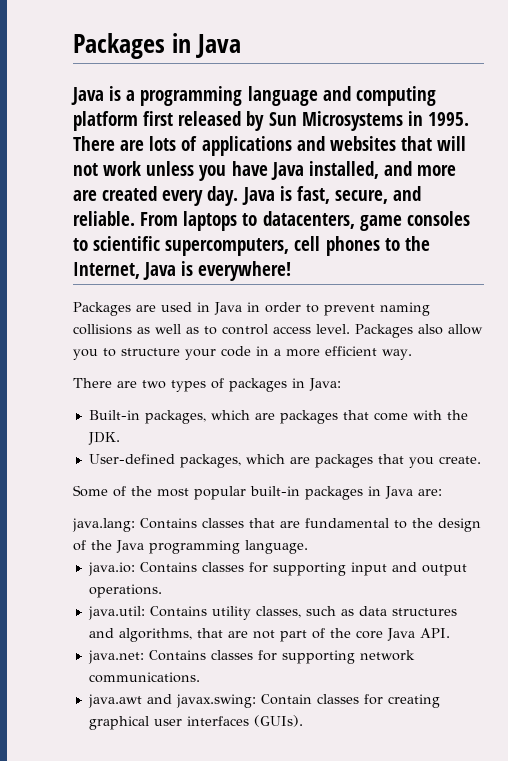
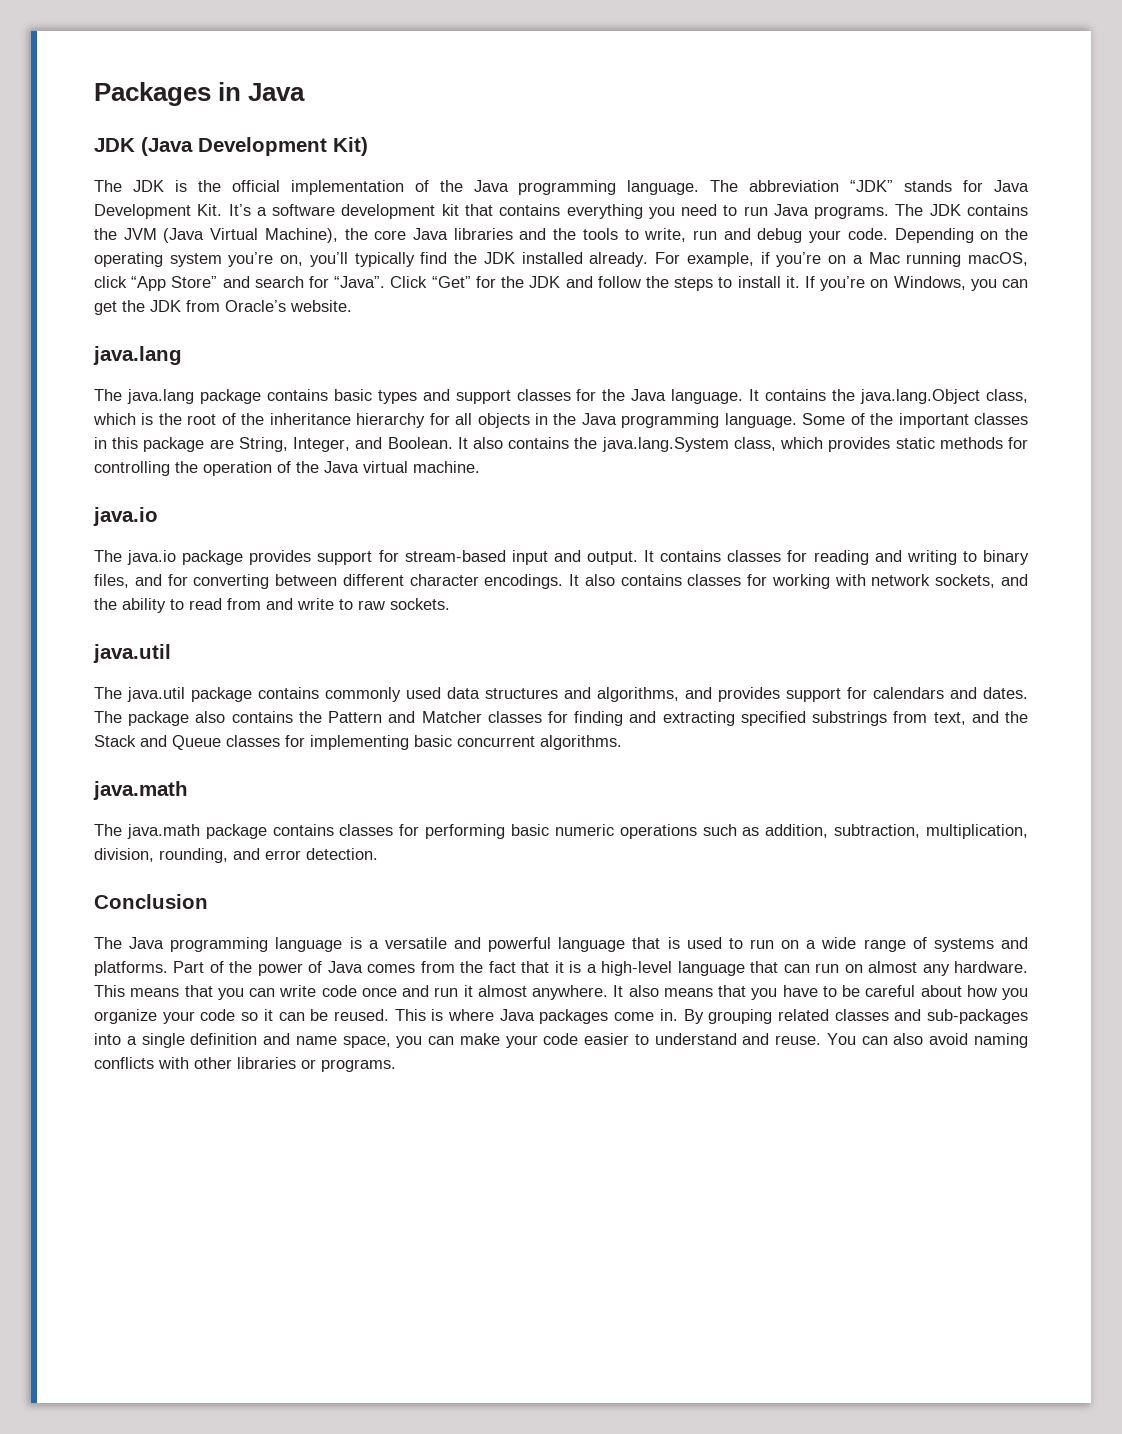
[71,86,436,106] [73,111,469,131] [73,136,467,156] [73,161,457,181] [73,186,422,206] [73,211,470,231] [73,236,430,256] [73,261,292,281] [73,302,430,316] [73,324,483,338] [73,346,412,360] [73,378,341,392] [88,410,468,424] [87,432,120,445] [88,454,481,468] [73,485,442,500] [72,518,481,532] Java is a programming language and computing platform first released by Sun Microsystems in 1995. There are lots of applications and websites that will not work unless you have Java installed, and more are created every day. Java is fast, secure, and reliable. From laptops to datacenters, game consoles to scientific supercomputers, cell phones to the Internet, Java is everywhere! // Packages are used in Java in order to prevent naming collisions as well as to control access level. Packages also allow you to structure your code in a more efficient way. // There are two types of packages in Java: // Built-in packages, which are packages that come with the JDK. // User-defined packages, which are packages that you create. // Some of the most popular built-in packages in Java are: // java.lang: Contains classes that are fundamental to the design -> [94,137,368,156] [94,180,404,195] JDK (Java Development Kit) // The JDK is the official implementation
[87,562,467,576] [88,584,162,598] [87,606,457,620] [88,628,450,642] [87,650,415,664] [88,672,200,683] [87,694,440,708] [88,715,303,730] // java.io: Contains classes for supporting input and output operations. // java.util: Contains utility classes, such as data structures and algorithms, that are not part of the core Java API. // java.net: Contains classes for supporting network communications. // java.awt and javax.swing: Contain classes for creating graphical user interfaces (GUIs). -> [710,180,1029,192] [94,204,1029,219] [94,228,1028,243] [94,252,1028,267] [94,276,1029,291] [94,300,352,315] [93,346,182,365] [94,389,1029,404] [93,413,1029,428] [94,437,1028,452] [94,461,480,476] [93,507,158,526] [94,550,1029,565] [94,574,1028,589] [94,598,450,613] [93,644,171,663] [94,687,1028,702] [94,711,1028,726] [94,735,622,750] [93,781,188,800] [94,824,1028,839] [94,848,378,863] [94,894,208,909] [94,937,1028,952] [94,961,1028,976] [94,985,1028,1000] [94,1009,1029,1024] [94,1033,1029,1048] [94,1057,396,1072] The abbreviation “JDK” stands for Java Development Kit. It’s a software development kit that contains everything you need to run Java programs. The JDK contains the JVM (Java Virtual Machine), the core Java libraries and the tools to write, run and debug your code. Depending on the operating system you’re on, you’ll typically find the JDK installed already. For example, if you’re on a Mac running macOS, click “App Store” and search for “Java”. Click “Get” for the JDK and follow the steps to install it. If you’re on Windows, you can get the JDK from Oracle’s website. // java.lang // The java.lang package contains basic types and support classes for the Java language. It contains the java.lang.Object class, which is the root of the inheritance hierarchy for all objects in the Java programming language. Some of the important classes in this package are String, Integer, and Boolean. It also contains the java.lang.System class, which provides static methods for controlling the operation of the Java virtual machine. // java.io // The java.io package provides support for stream-based input and output. It contains classes for reading and writing to binary files, and for converting between different character encodings. It also contains classes for working with network sockets, and the ability to read from and write to raw sockets. // java.util // The java.util package contains commonly used data structures and algorithms, and provides support for calendars and dates. The package also contains the Pattern and Matcher classes for finding and extracting specified substrings from text, and the Stack and Queue classes for implementing basic concurrent algorithms. // java.math // The java.math package contains classes for performing basic numeric operations such as addition, subtraction, multiplication, division, rounding, and error detection. // Conclusion // The Java programming language is a versatile and powerful language that is used to run on a wide range of systems and platforms. Part of the power of Java comes from the fact that it is a high-level language that can run on almost any hardware. This means that you can write code once and run it almost anywhere. It also means that you have to be careful about how you organize your code so it can be reused. This is where Java packages come in. By grouping related classes and sub-packages into a single definition and name space, you can make your code easier to understand and reuse. You can also avoid naming conflicts with other libraries or programs.

